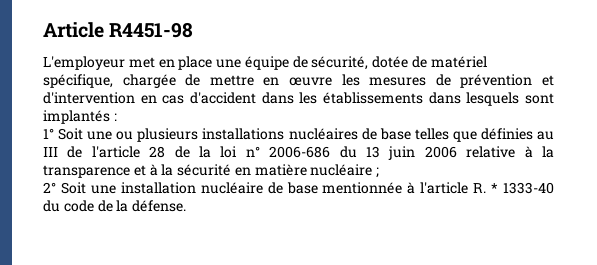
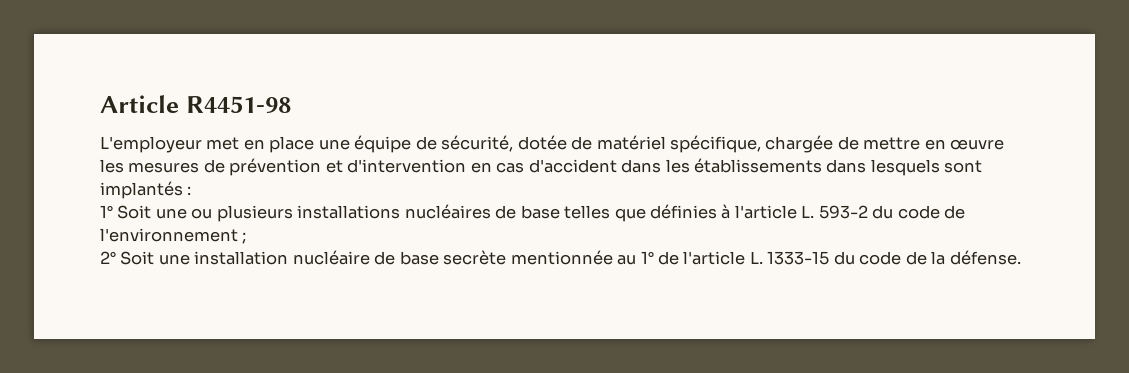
[536,131,554,140] [43,146,554,160] [43,164,373,178] au III de l'article 28 de la loi n° 2006-686 du 13 juin 2006 relative à la transparence et à la sécurité en matière nucléaire -> [721,204,966,219] [100,228,238,242] à l'article L. 593-2 du code de l'environnement
[322,182,555,194] mentionnée à l'article R. * 1333-40 -> [443,250,830,265] secrète mentionnée au 1° de l'article L. 1333-15

